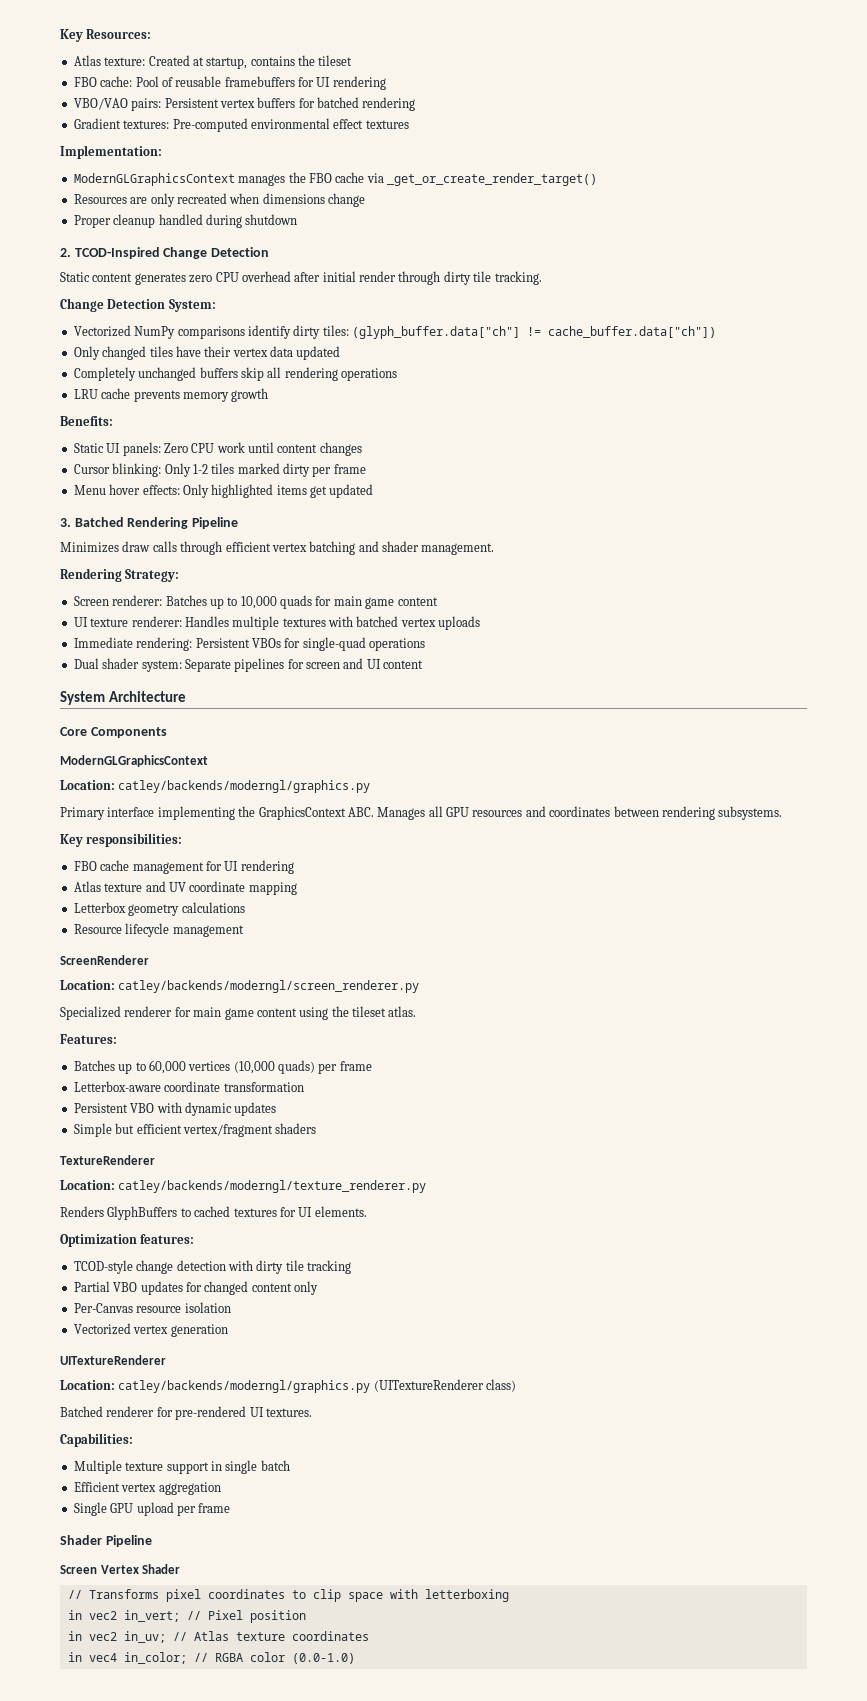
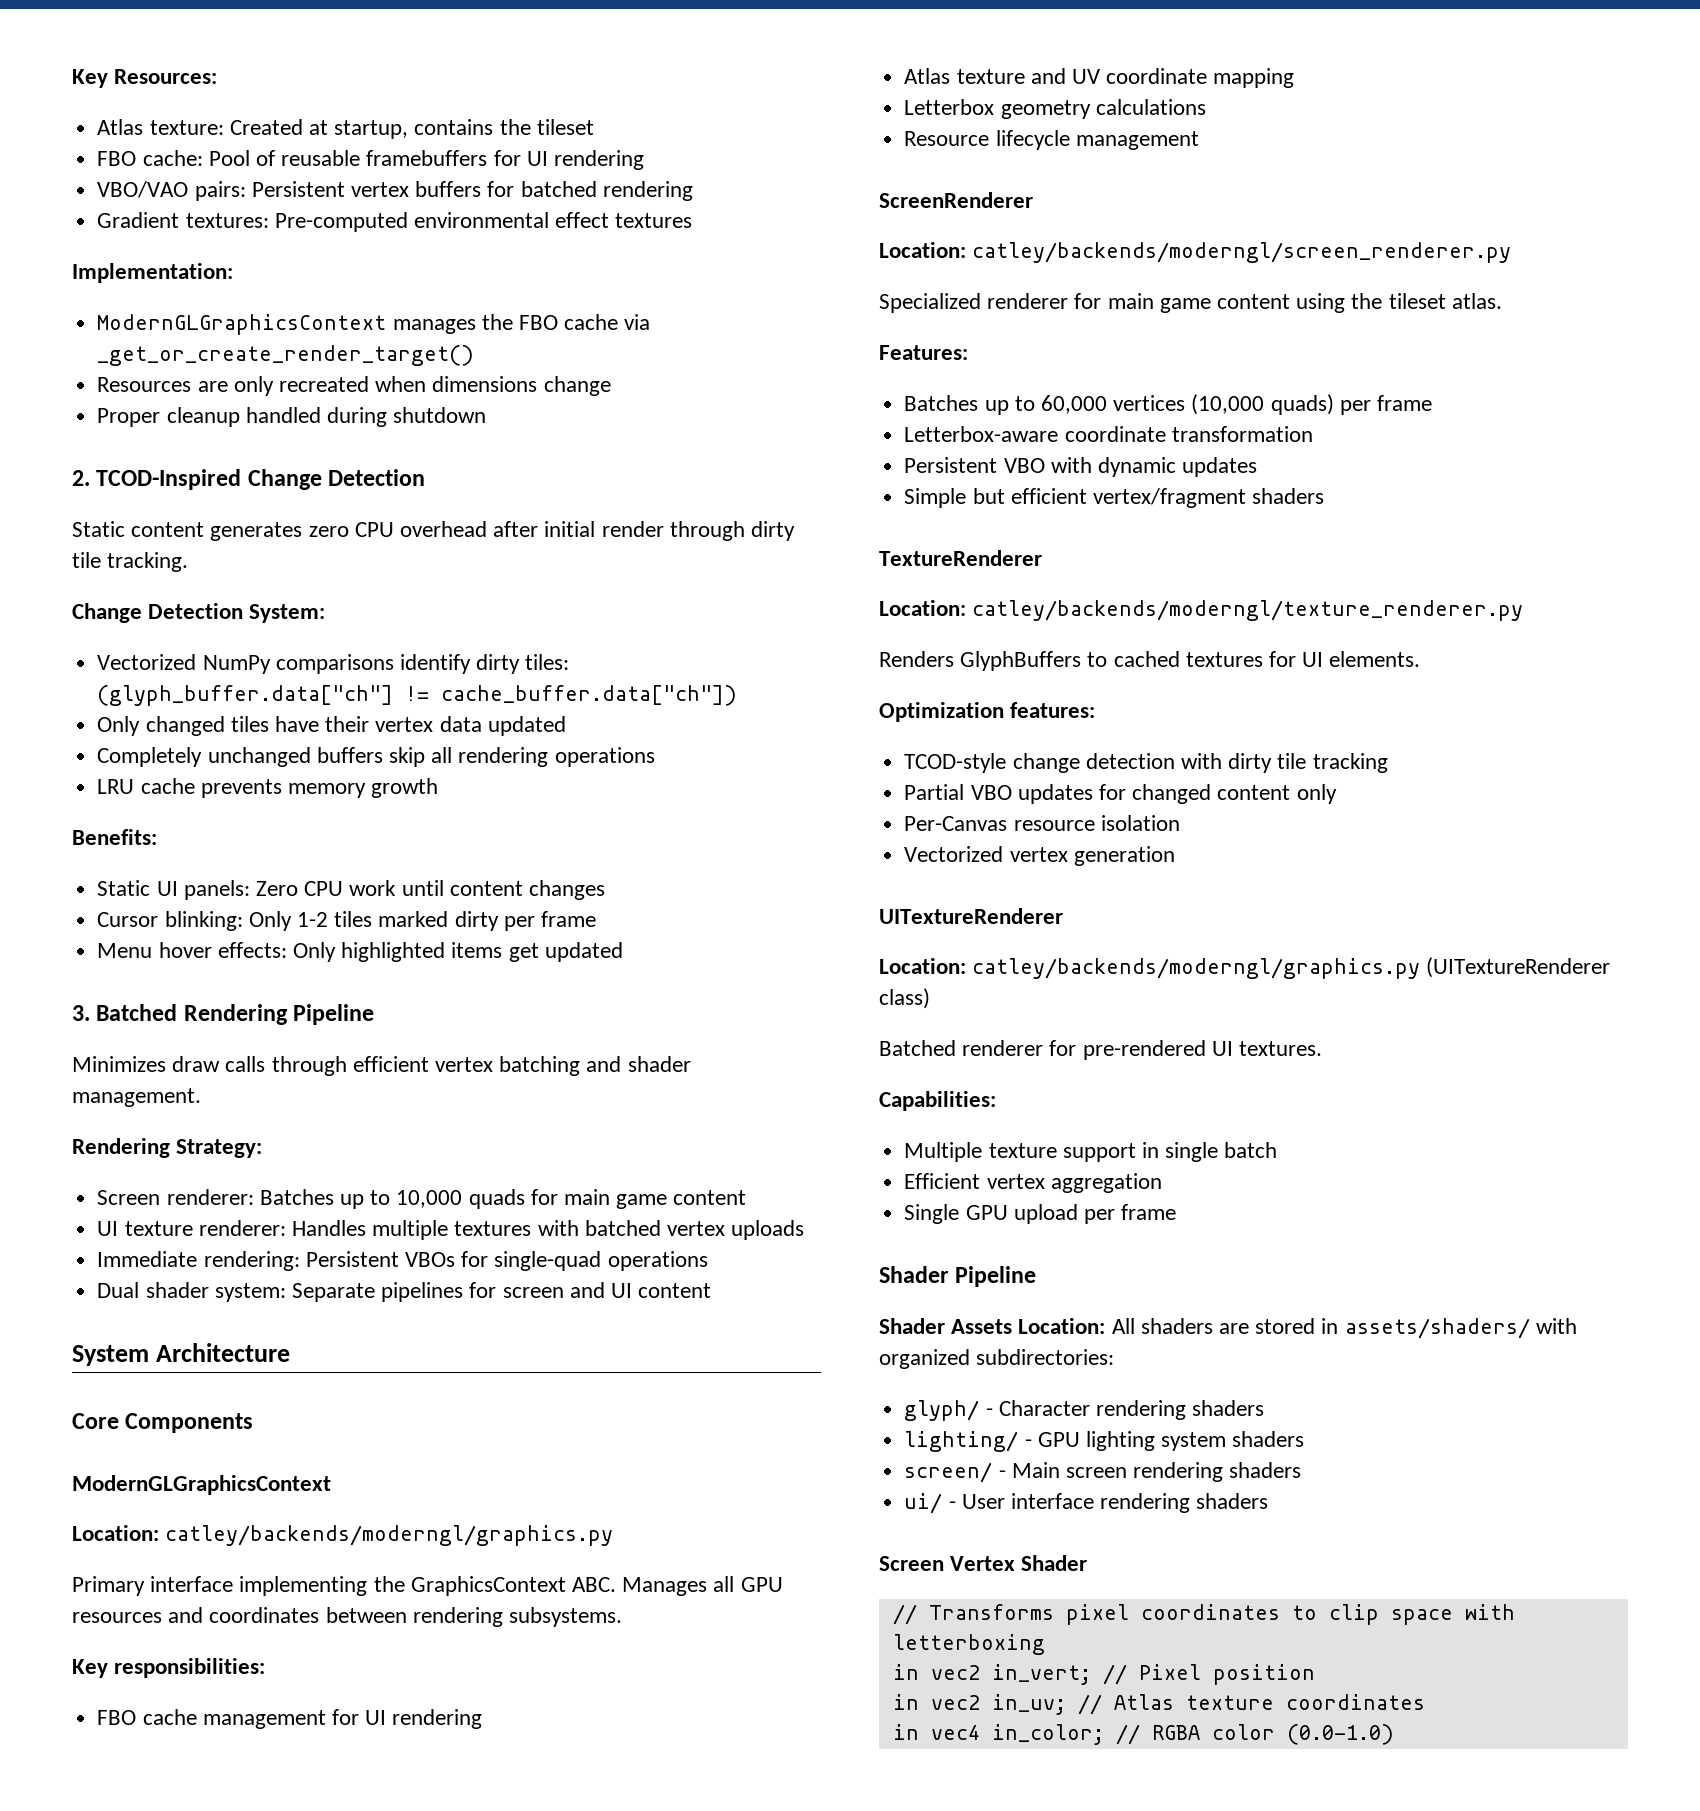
(152, 1541) none -> [879,1318,1577,1339] [879,1349,1115,1369] [904,1400,1265,1421] [904,1431,1305,1452] [904,1462,1302,1483] [904,1493,1269,1514] // Shader Assets Location: All shaders are stored in assets/shaders/ with organized subdirectories: // glyph/ - Character rendering shaders // lighting/ - GPU lighting system shaders // screen/ - Main screen rendering shaders // ui/ - User interface rendering shaders

